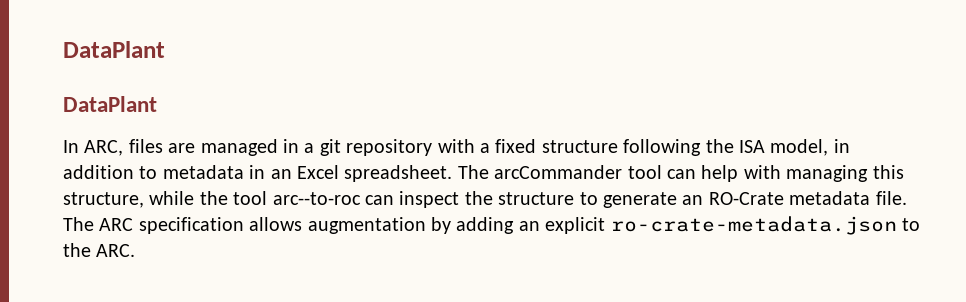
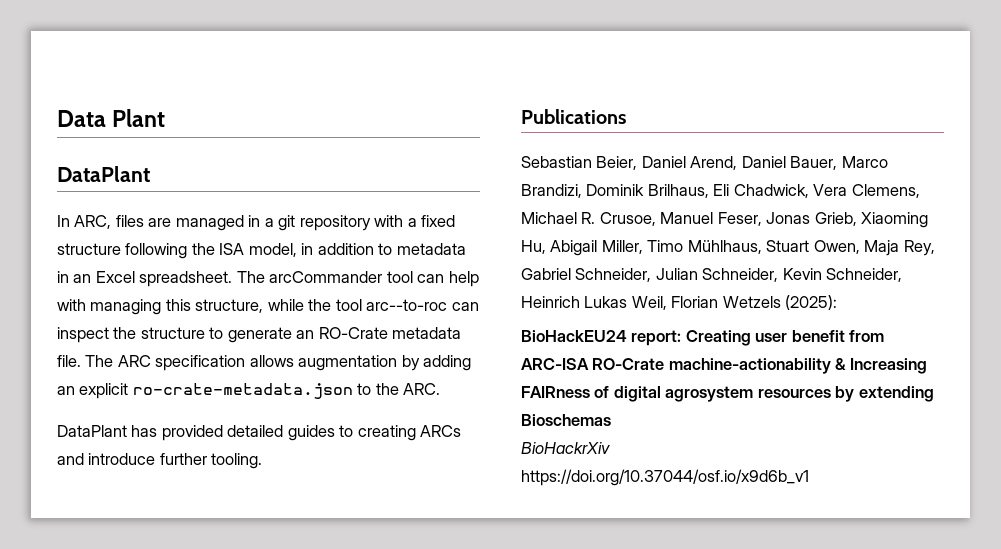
[63,41,165,58] DataPlant -> [57,109,166,127] Data Plant
(136, 250) none -> [57,425,462,441] [57,453,263,469] [521,109,626,124] [521,156,888,170] [521,184,920,198] [521,212,929,228] [521,240,935,256] [521,268,903,282] [521,295,838,310] [521,330,885,346] [521,358,927,374] [521,386,934,402] [521,414,611,426] [521,442,610,454] [521,469,809,486] // DataPlant has provided detailed guides to creating ARCs and introduce further tooling. // Publications // Sebastian Beier, Daniel Arend, Daniel Bauer, Marco Brandizi, Dominik Brilhaus, Eli Chadwick, Vera Clemens, Michael R. Crusoe, Manuel Feser, Jonas Grieb, Xiaoming Hu, Abigail Miller, Timo Mühlhaus, Stuart Owen, Maja Rey, Gabriel Schneider, Julian Schneider, Kevin Schneider, Heinrich Lukas Weil, Florian Wetzels (2025): // BioHackEU24 report: Creating user benefit from ARC-ISA RO-Crate machine-actionability & Increasing FAIRness of digital agrosystem resources by extending Bioschemas // BioHackrXiv // https://doi.org/10.37044/osf.io/x9d6b_v1

